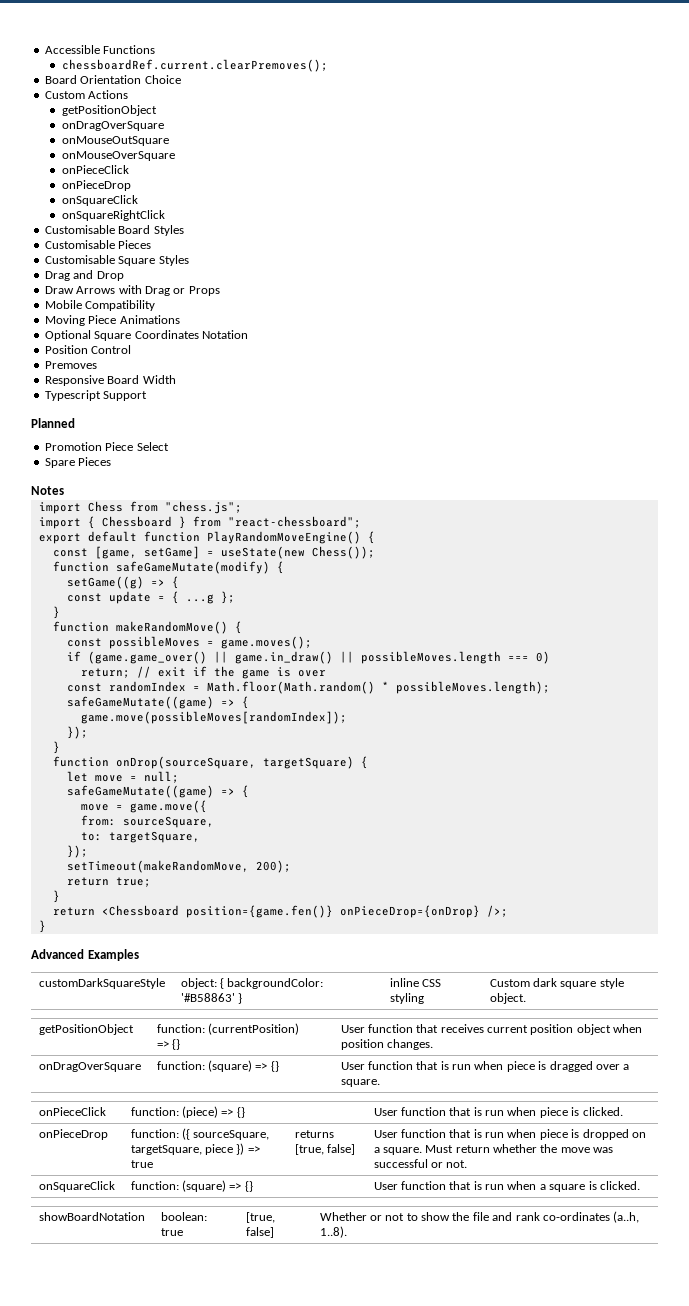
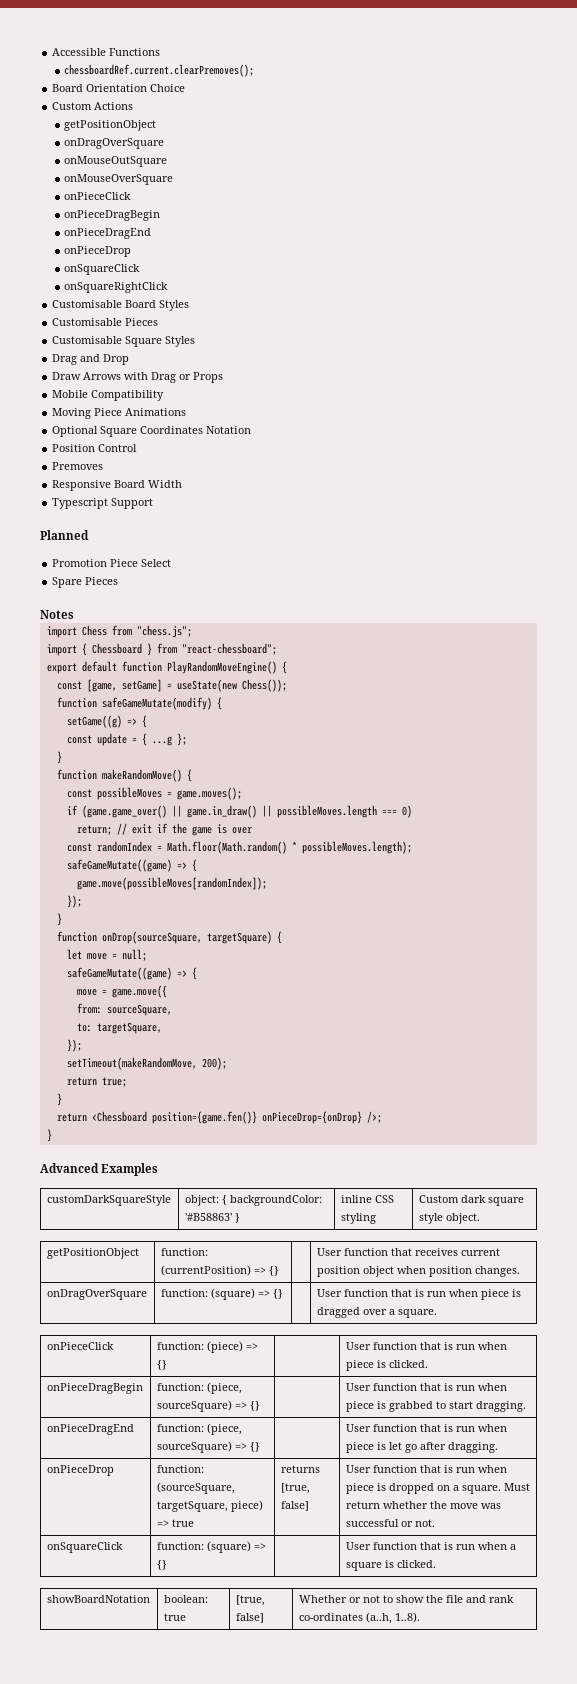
(129, 169) none -> [64,210,161,221] [64,228,152,239] // onPieceDragBegin // onPieceDragEnd
[38,1129,108,1140] [130,1128,270,1140] [130,1143,245,1155] onPieceDrop | function: ({ sourceSquare, targetSquare, piece }) -> [46,1383,143,1394] [156,1382,242,1394] [156,1400,260,1412] [345,1383,507,1391] [345,1401,526,1412] [46,1424,134,1435] [156,1423,242,1435] [156,1441,260,1453] [345,1424,507,1432] [345,1442,498,1453] [46,1465,114,1476] [156,1465,204,1473] [156,1482,235,1494] [156,1500,263,1512] onPieceDragBegin | function: (piece, sourceSquare) => {} | | User function that is run when piece is grabbed to start dragging. // onPieceDragEnd | function: (piece, sourceSquare) => {} | | User function that is run when piece is let go after dragging. // onPieceDrop | function: (sourceSquare, targetSquare, piece)

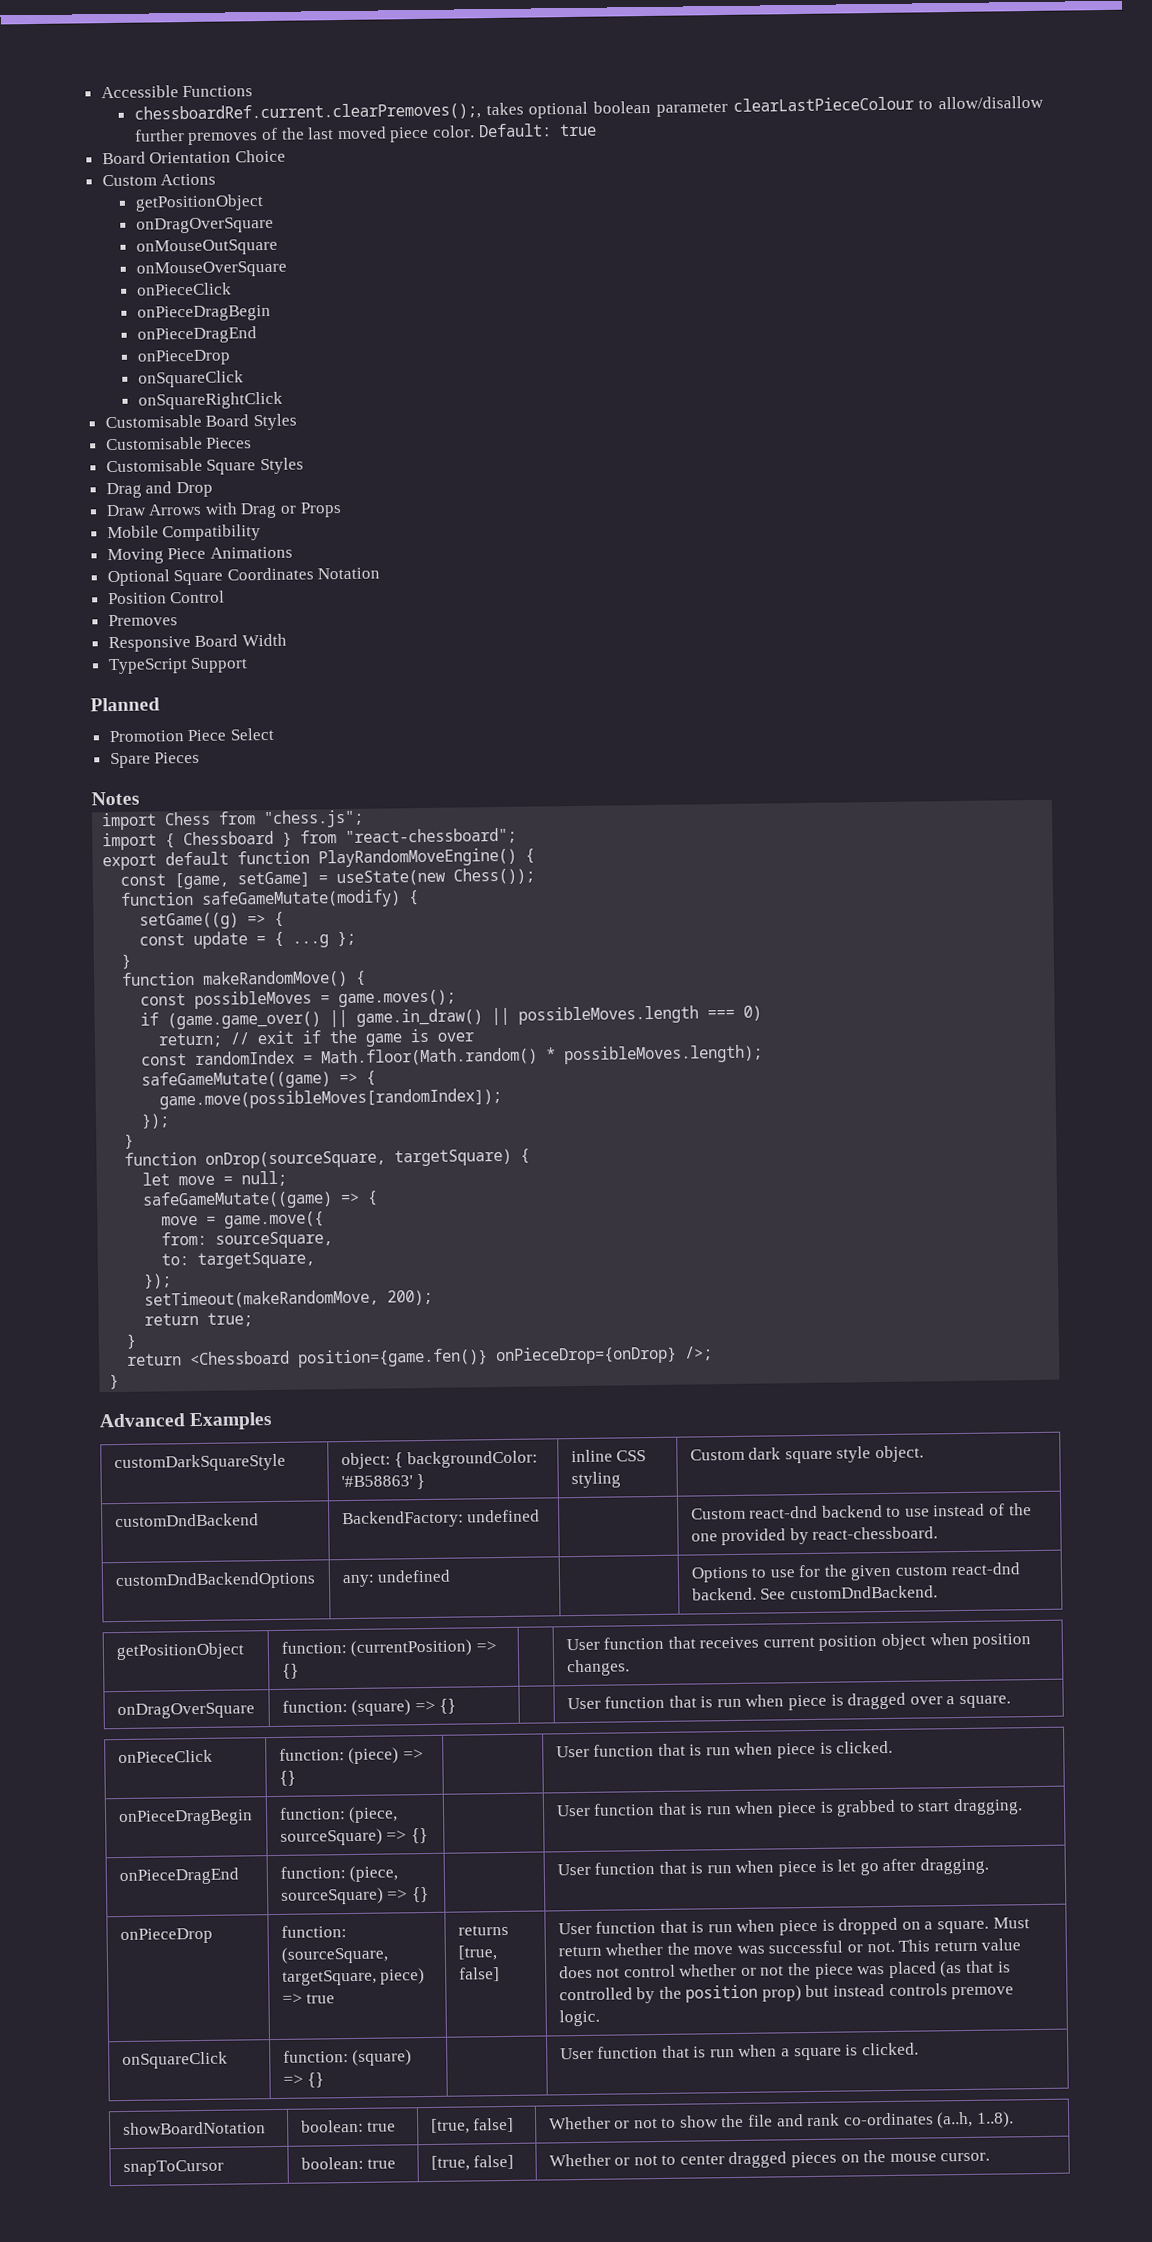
[64,64,255,77] chessboardRef.current.clearPremoves(); -> [133,95,1044,123] [133,123,597,145] chessboardRef.current.clearPremoves();, takes optional boolean parameter clearLastPieceColour to allow/disallow further premoves of the last moved piece color. Default: true
[52,498,109,509] Typescript -> [107,658,188,675] TypeScript
(480, 1218) none -> [114,1513,259,1528] [341,1509,541,1529] [690,1503,1032,1520] [690,1526,939,1546] [114,1571,316,1591] [341,1569,452,1588] [690,1562,1020,1583] [691,1585,938,1601] // customDndBackend | BackendFactory: undefined | | Custom react-dnd backend to use instead of the one provided by react-chessboard. // customDndBackendOptions | any: undefined | | Options to use for the given custom react-dnd backend. See customDndBackend.
(435, 1523) none -> [898,1938,1022,1952] [558,1960,1011,1979] [558,1983,1015,2004] [558,2009,600,2027] This return value does not control whether or not the piece was placed (as that is controlled by the position prop) but instead controls premove logic.
(420, 1617) none -> [122,2159,224,2177] [300,2156,397,2170] [430,2154,515,2171] [548,2150,991,2169] // snapToCursor | boolean: true | [true, false] | Whether or not to center dragged pieces on the mouse cursor.

